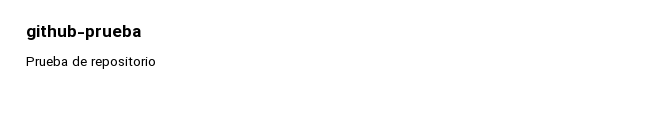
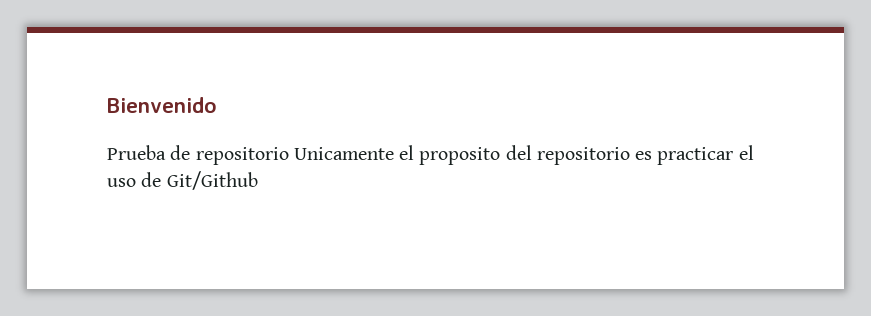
[26,25,141,40] github-prueba -> [107,97,217,113] Bienvenido
(156, 63) none -> [293,145,754,165] [107,171,258,190] Unicamente el proposito del repositorio es practicar el uso de Git/Github

